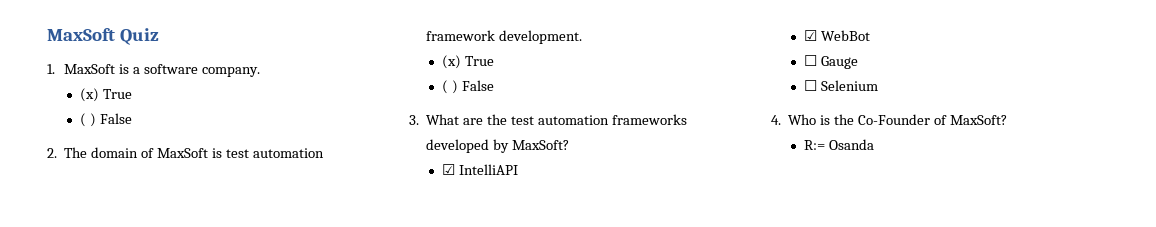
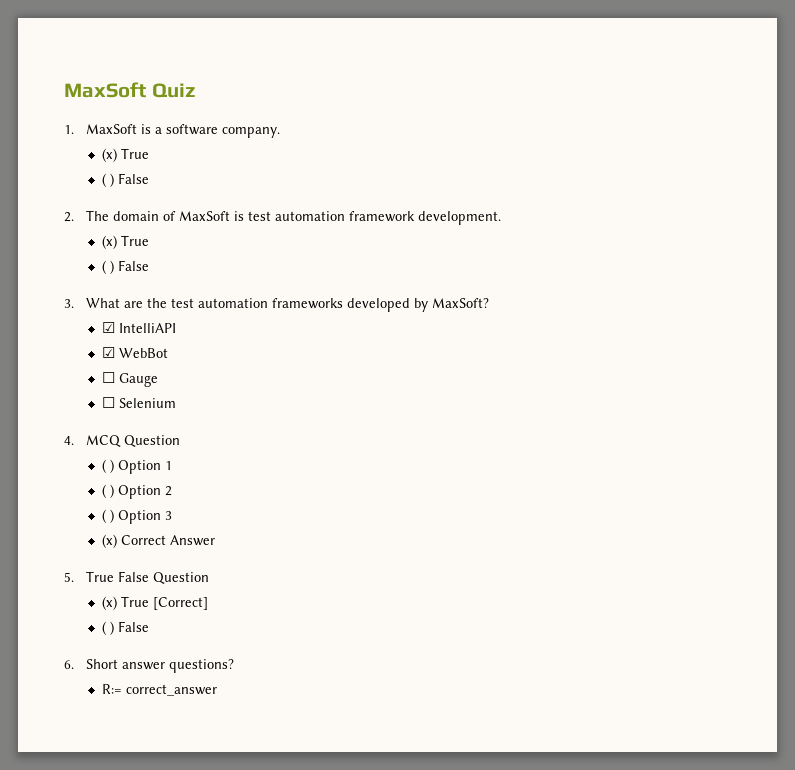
[788,114,1008,125] Who is the Co-Founder of MaxSoft? -> [85,435,180,447] [101,459,172,474] [101,484,172,499] [101,509,172,524] [101,534,215,548] [64,571,209,584] [101,596,208,610] [101,621,149,635] [64,659,234,673] MCQ Question // ( ) Option 1 // ( ) Option 2 // ( ) Option 3 // (x) Correct Answer // 5. True False Question // (x) True [Correct] // ( ) False // 6. Short answer questions?
[829,139,875,150] Osanda -> [125,684,217,696] correct_answer

